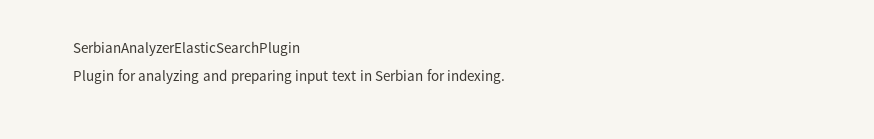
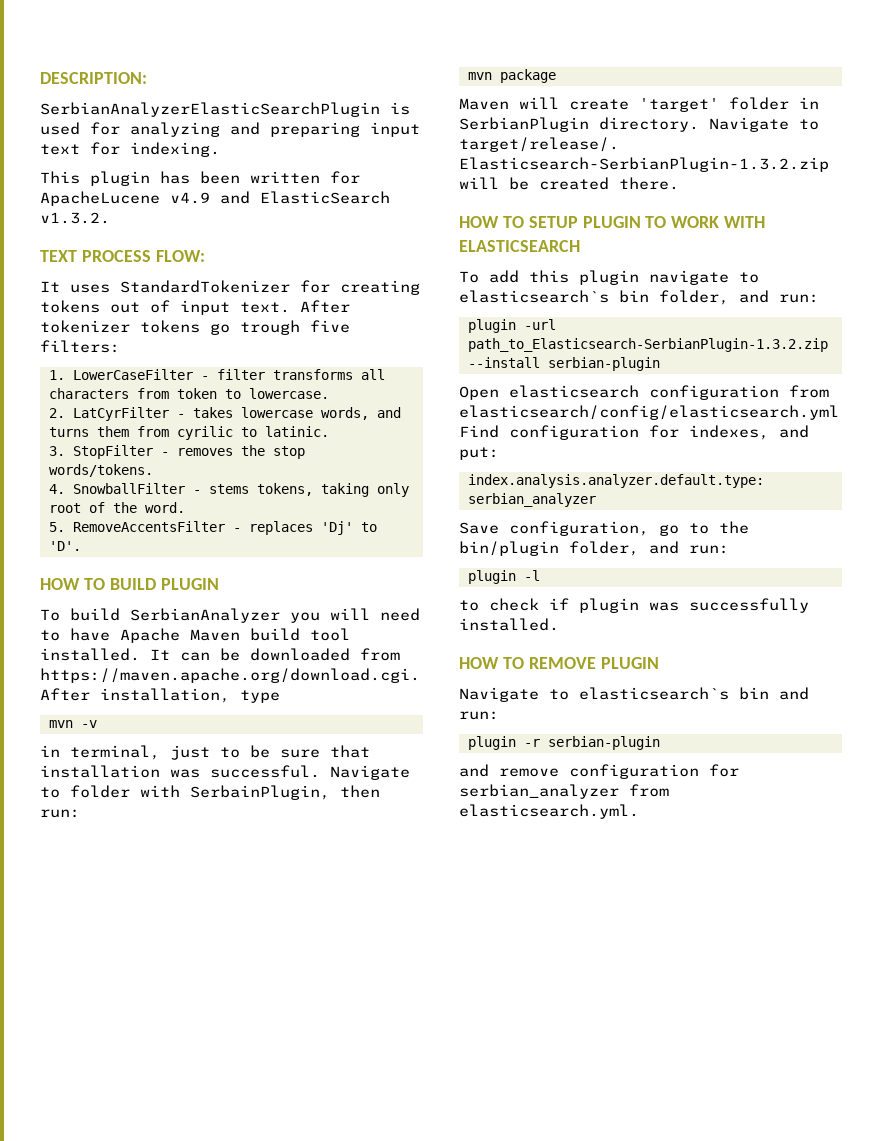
(73, 48) none -> [40,72,147,84] DESCRIPTION: //
[73,70,114,84] // Plugin -> [390,102,410,115] [40,122,80,135] is used
[359,69,424,81] in Serbian -> (80, 149) none
(506, 76) none -> [40,171,360,186] [40,191,390,206] [40,212,110,224] [40,250,205,262] [40,280,420,295] [40,300,350,315] [40,320,350,335] [40,340,120,353] [48,369,385,380] [48,388,329,399] [48,407,401,421] [48,426,329,440] [48,445,305,459] [48,464,153,477] [48,483,409,497] [48,502,185,513] [48,521,377,535] [48,541,81,551] [40,578,219,590] [40,608,420,623] [40,628,350,643] [40,648,400,661] [40,668,420,683] [40,688,280,703] [48,720,97,728] [40,745,370,760] [40,765,410,780] [40,785,380,800] [40,809,80,818] [467,69,556,83] [459,97,819,112] [459,117,819,132] [459,137,619,152] [459,157,829,172] [459,177,679,190] [459,216,766,228] [459,240,580,252] [459,270,759,285] [459,290,819,305] [467,319,556,333] [467,338,828,352] [467,357,660,371] [459,385,829,400] [459,405,839,420] [459,425,809,440] [459,447,499,460] [467,474,764,488] [467,493,596,507] [459,521,749,536] [459,541,729,556] [467,570,540,584] [459,598,809,613] [459,618,559,631] [459,657,659,669] [459,687,809,702] [459,711,499,720] [467,736,660,750] [459,764,739,779] [459,784,669,799] [459,804,639,819] // This plugin has been written for ApacheLucene v4.9 and ElasticSearch v1.3.2. // TEXT PROCESS FLOW: // It uses StandardTokenizer for creating tokens out of input text. After tokenizer tokens go trough five filters: // 1. LowerCaseFilter - filter transforms all characters from token to lowercase. // 2. LatCyrFilter - takes lowercase words, and turns them from cyrilic to latinic. // 3. StopFilter - removes the stop words/tokens. // 4. SnowballFilter - stems tokens, taking only root of the word. // 5. RemoveAccentsFilter - replaces 'Dj' to 'D'. // HOW TO BUILD PLUGIN // To build SerbianAnalyzer you will need to have Apache Maven build tool installed. It can be downloaded from https://maven.apache.org/download.cgi. After installation, type // mvn -v // in terminal, just to be sure that installation was successful. Navigate to folder with SerbainPlugin, then run: // mvn package // Maven will create 'target' folder in SerbianPlugin directory. Navigate to target/release/. Elasticsearch-SerbianPlugin-1.3.2.zip will be created there. // HOW TO SETUP PLUGIN TO WORK WITH ELASTICSEARCH // To add this plugin navigate to elasticsearch`s bin folder, and run: // plugin -url path_to_Elasticsearch-SerbianPlugin-1.3.2.zip --install serbian-plugin // Open elasticsearch configuration from elasticsearch/config/elasticsearch.yml Find configuration for indexes, and put: // index.analysis.analyzer.default.type: serbian_analyzer // Save configuration, go to the bin/plugin folder, and run: // plugin -l // to check if plugin was successfully installed. // HOW TO REMOVE PLUGIN // Navigate to elasticsearch`s bin and run: // plugin -r serbian-plugin // and remove configuration for serbian_analyzer from elasticsearch.yml.

